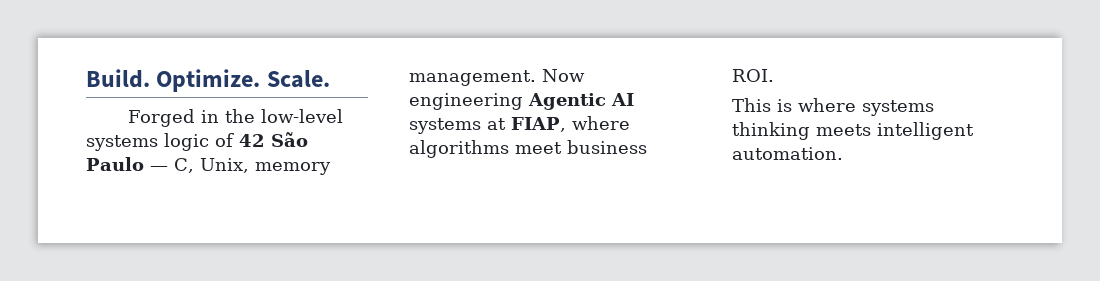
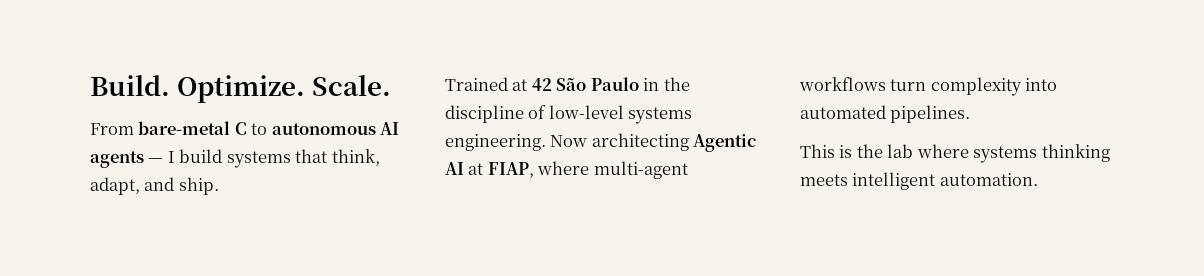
[127,109,343,127] [86,132,308,151] [86,157,331,175] [409,69,585,86] [409,93,523,110] Forged in the low-level systems logic of 42 São Paulo — C, Unix, memory management. Now engineering -> [90,121,400,135] [90,149,380,168] [90,177,219,195] [445,77,690,91] [445,105,693,124] [445,133,689,151] From bare-metal C to autonomous AI agents — I build systems that think, adapt, and ship. // Trained at 42 São Paulo in the discipline of low-level systems engineering. Now architecting
[409,118,481,134] systems -> (464, 168) none
[409,140,647,158] [732,69,774,82] algorithms meet business ROI. -> [593,161,688,179] [799,77,1058,96] [800,105,971,123] multi-agent workflows turn complexity into automated pipelines.
(792, 105) none -> [856,144,914,158] the lab

